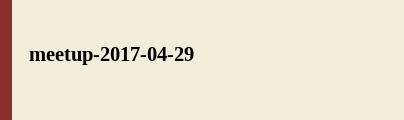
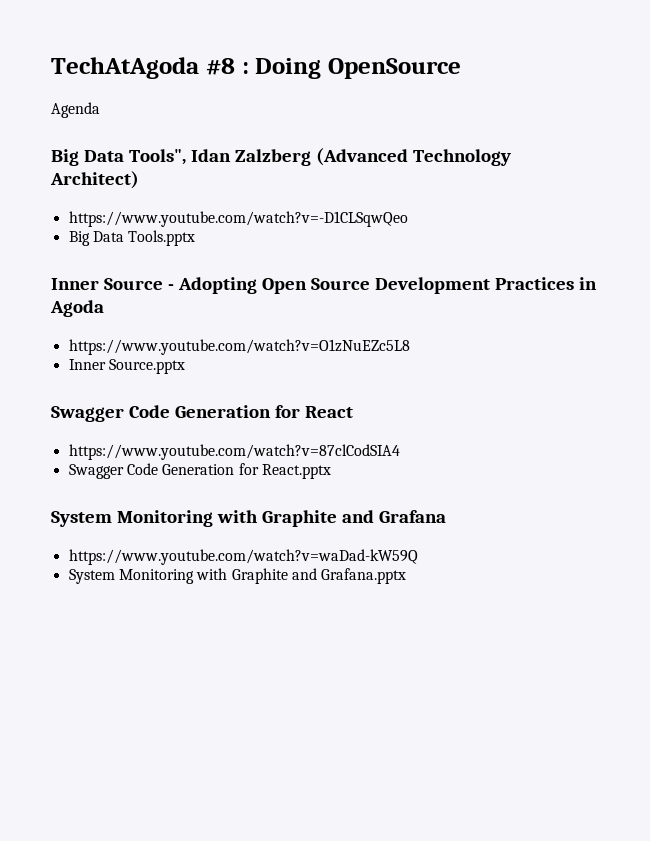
[29,47,194,65] meetup-2017-04-29 -> [51,57,461,79] [51,102,100,118] [51,148,511,166] [50,171,139,189] [68,211,408,227] [68,230,196,246] [51,277,597,294] [50,300,104,317] [68,339,410,355] [68,359,185,374] [51,405,353,422] [68,444,400,460] [68,463,331,479] [51,510,446,527] [68,549,418,565] [68,568,407,584] TechAtAgoda #8 : Doing OpenSource // Agenda // Big Data Tools", Idan Zalzberg (Advanced Technology Architect) // https://www.youtube.com/watch?v=-D1CLSqwQeo // Big Data Tools.pptx // Inner Source - Adopting Open Source Development Practices in Agoda // https://www.youtube.com/watch?v=O1zNuEZc5L8 // Inner Source.pptx // Swagger Code Generation for React // https://www.youtube.com/watch?v=87clCodSIA4 // Swagger Code Generation for React.pptx // System Monitoring with Graphite and Grafana // https://www.youtube.com/watch?v=waDad-kW59Q // System Monitoring with Graphite and Grafana.pptx

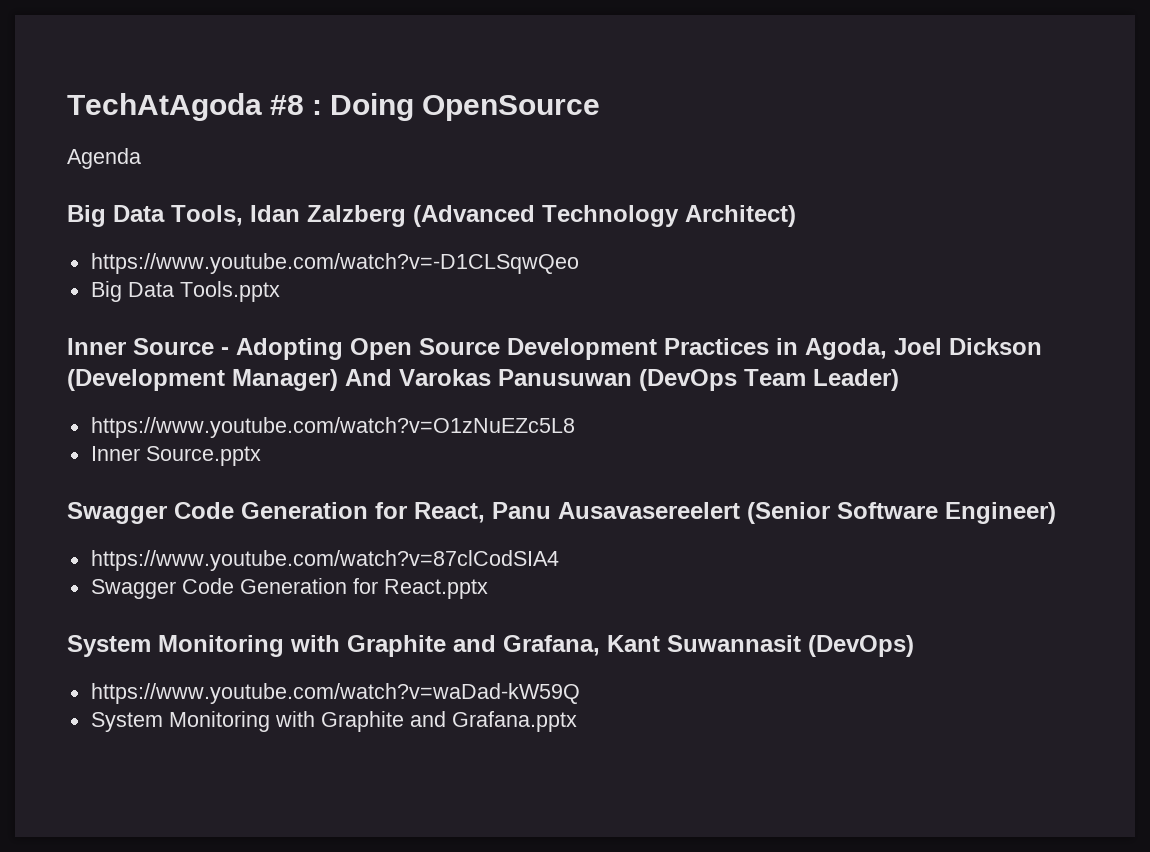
[128,149,186,165] Tools", -> [171,205,243,226] Tools,
[50,300,104,317] Agoda -> [805,338,1042,360] [67,369,899,391] Agoda, Joel Dickson (Development Manager) And Varokas Panusuwan (DevOps Team Leader)
[304,406,353,418] React -> [414,502,1056,524] React, Panu Ausavasereelert (Senior Software Engineer)
[378,510,446,523] Grafana -> [503,635,914,657] Grafana, Kant Suwannasit (DevOps)

